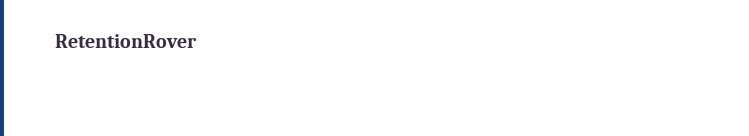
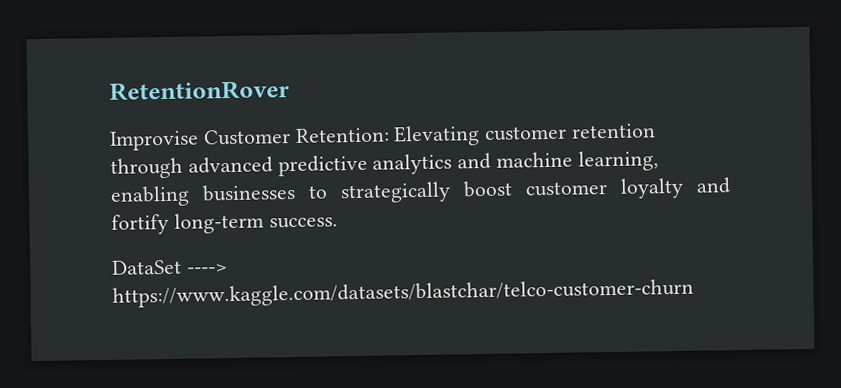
(197, 41) none -> [109,123,657,151] [110,150,659,179] [110,177,731,207] [111,212,338,235] [112,259,228,275] [112,278,694,308] // Improvise Customer Retention: Elevating customer retention through advanced predictive analytics and machine learning, enabling businesses to strategically boost customer loyalty and fortify long-term success. // DataSet ----> https://www.kaggle.com/datasets/blastchar/telco-customer-churn

